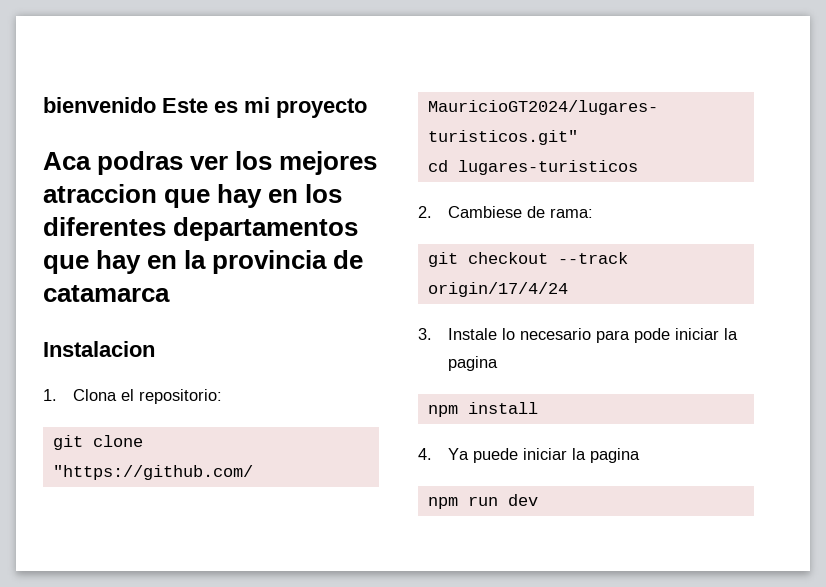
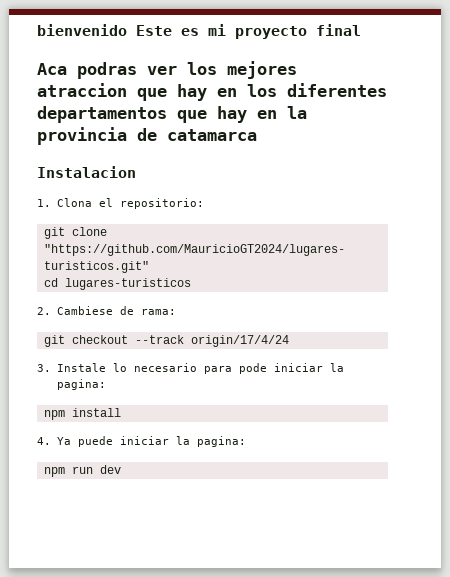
(367, 108) none -> [316,24,361,36] final
[448,356,499,371] pagina -> [56,379,106,390] pagina:
[590,448,641,463] pagina -> [196,436,246,447] pagina:

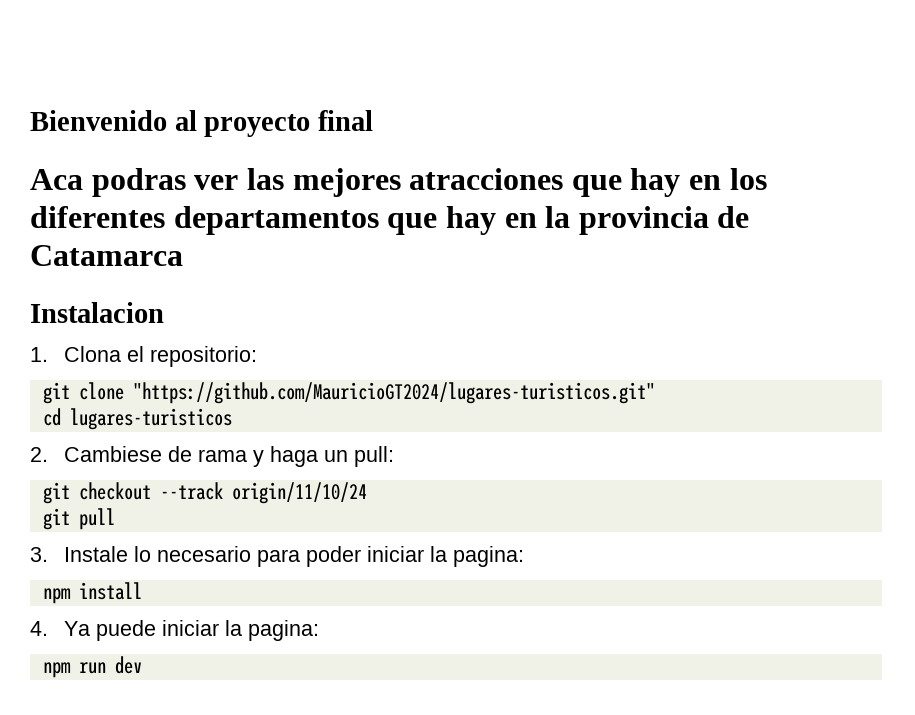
[37,24,226,36] bienvenido Este es mi -> [30,110,197,131] Bienvenido al
[187,61,297,79] [37,83,127,97] los mejores atraccion -> [246,168,564,197] las mejores atracciones
[167,129,257,141] catamarca -> [30,245,183,266] Catamarca
[140,309,176,315] rama: -> [197,446,394,467] rama y haga un pull:
[190,335,289,347] origin/17/4/24 -> [231,482,367,504] [42,508,115,530] origin/11/10/24 // git pull
[238,363,267,374] pode -> [305,546,361,567] poder

